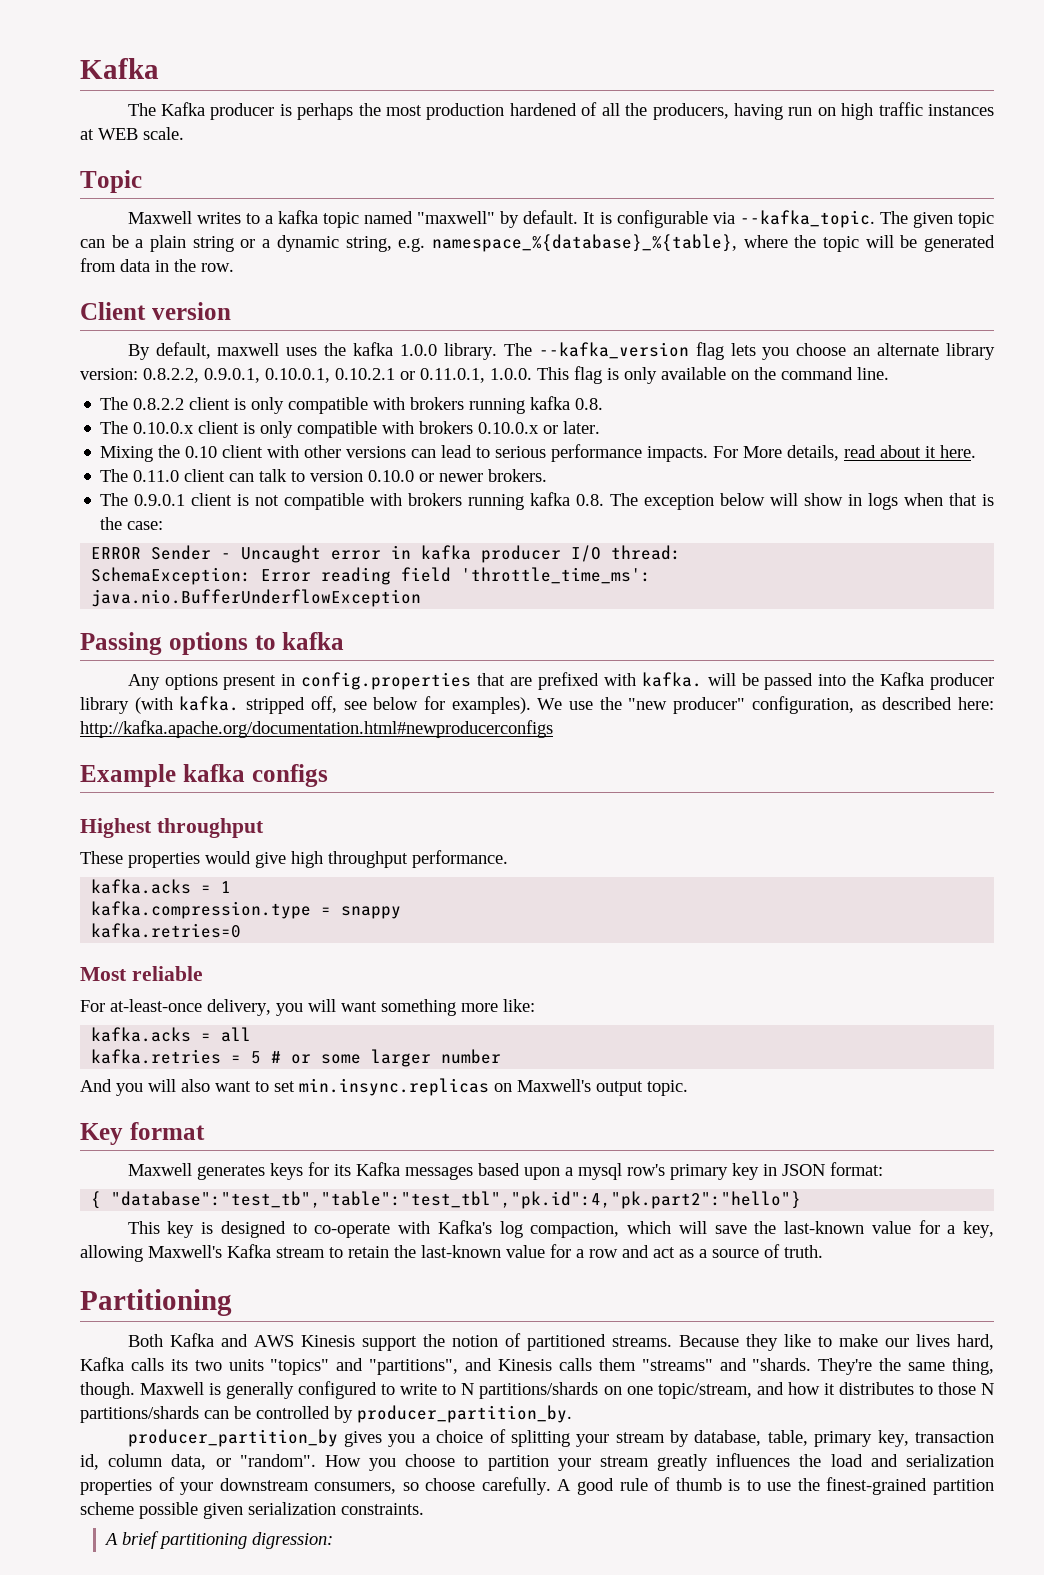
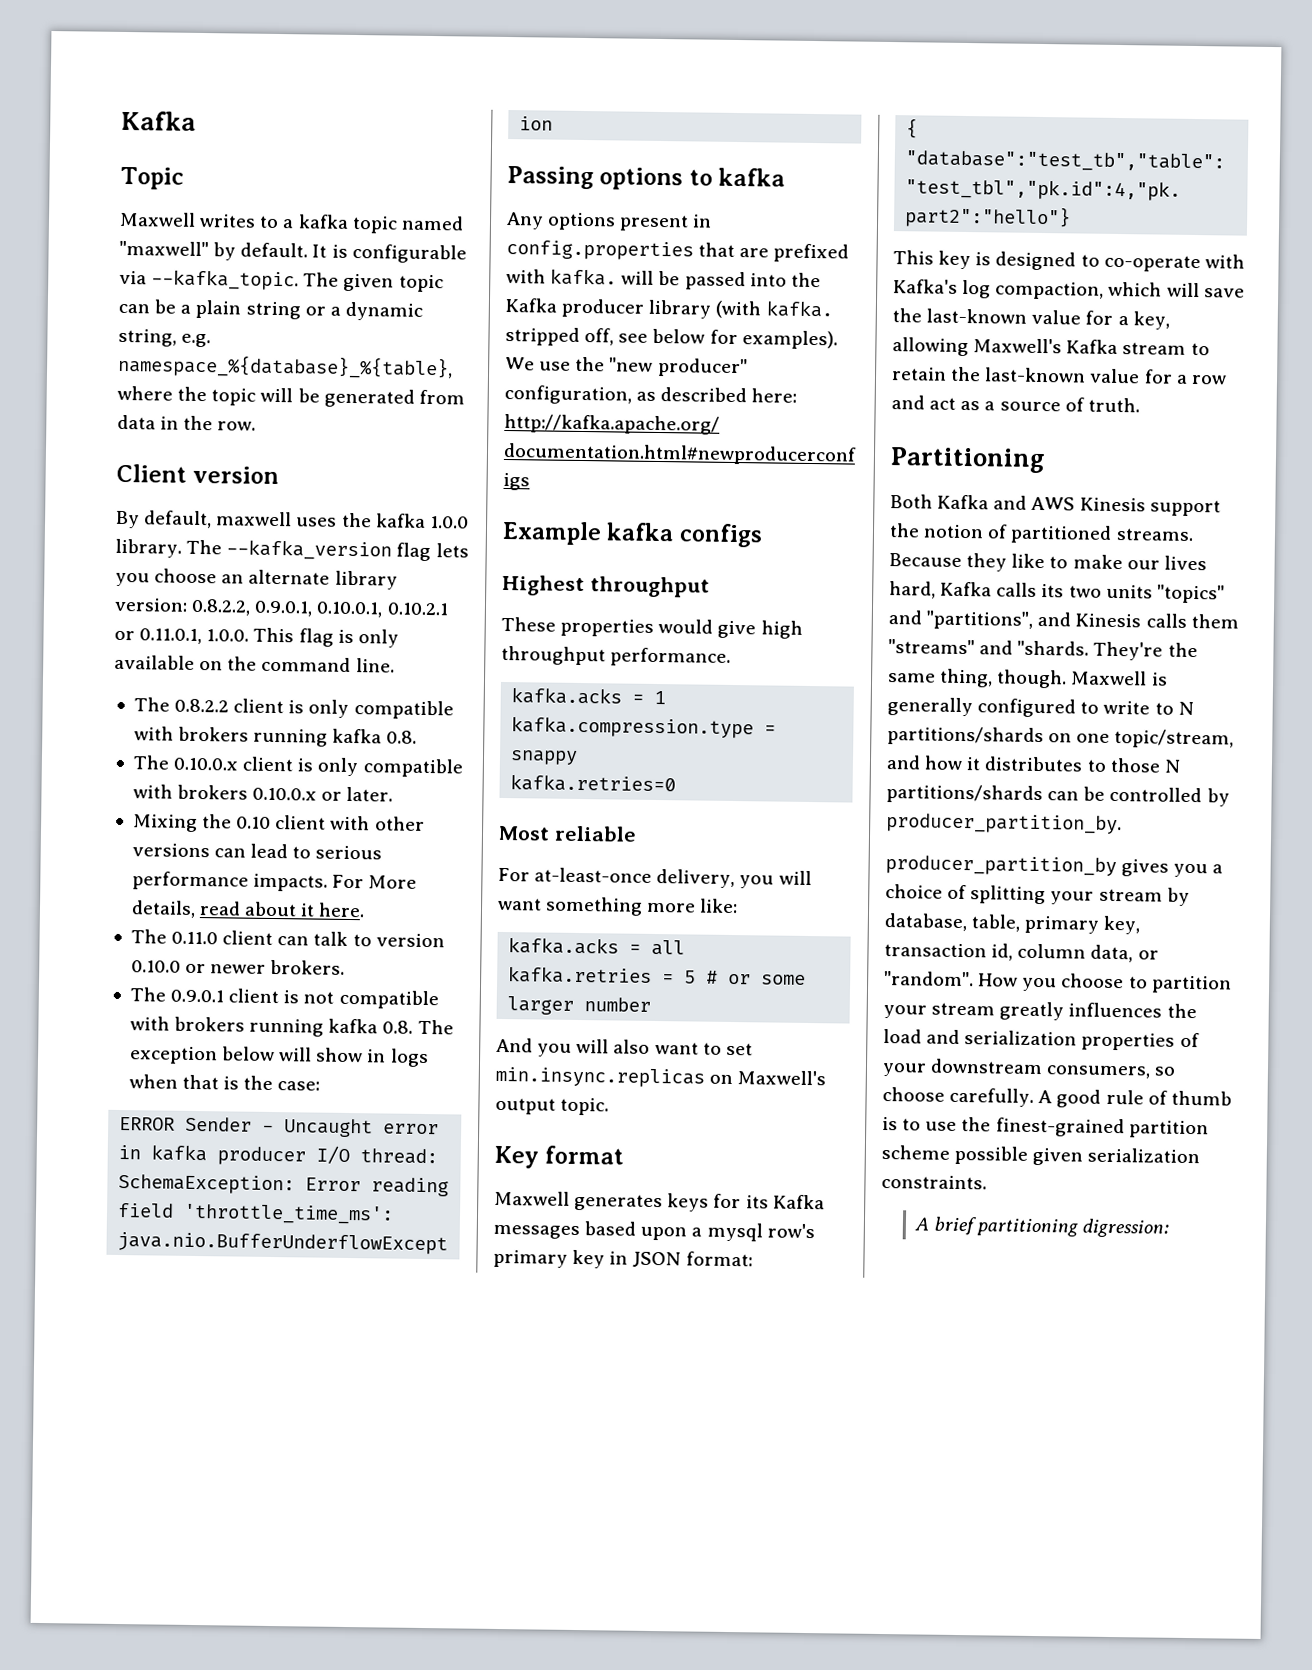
[80,58,159,79] [127,102,995,120] [80,127,184,140] Kafka // The Kafka producer is perhaps the most production hardened of all the producers, having run on high traffic instances at WEB scale. -> [121,110,196,131] Kafka

